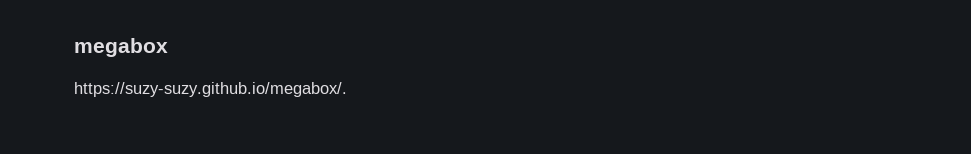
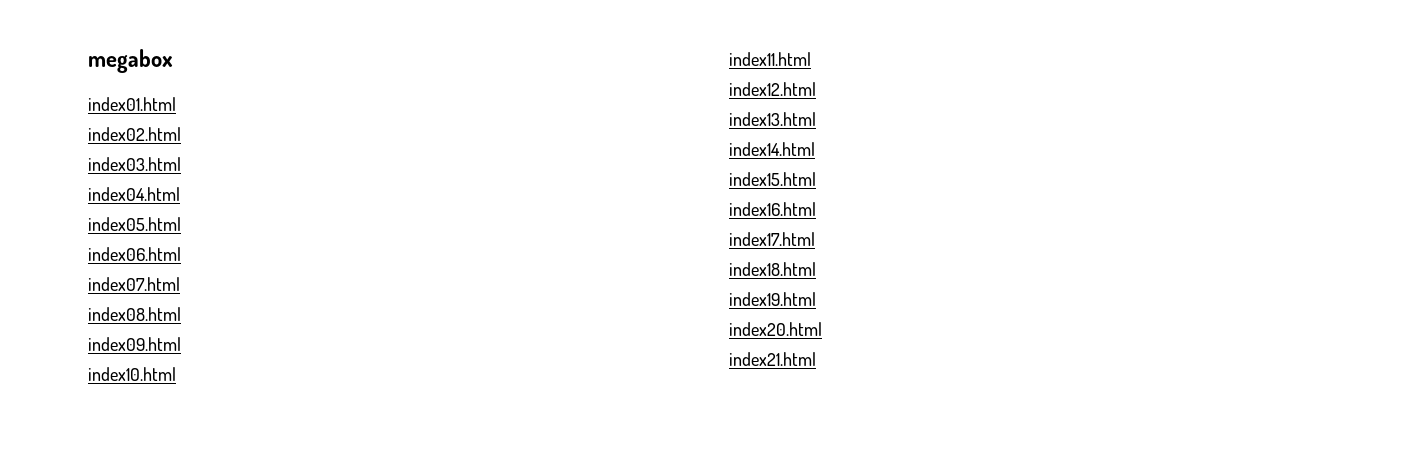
[74,82,347,97] https://suzy-suzy.github.io/megabox/. -> [88,97,176,111] [88,127,181,141] [88,157,181,171] [88,187,180,201] [88,217,181,231] [88,247,181,261] [88,277,180,291] [88,307,181,321] [88,337,181,351] [88,367,176,381] [729,52,811,66] [729,82,816,96] [729,112,816,126] [729,142,815,156] [729,172,816,186] [729,202,816,216] [729,232,815,246] [729,262,816,276] [729,292,816,306] [729,322,822,336] [729,352,816,366] index01.html // index02.html // index03.html // index04.html // index05.html // index06.html // index07.html // index08.html // index09.html // index10.html // index11.html // index12.html // index13.html // index14.html // index15.html // index16.html // index17.html // index18.html // index19.html // index20.html // index21.html

